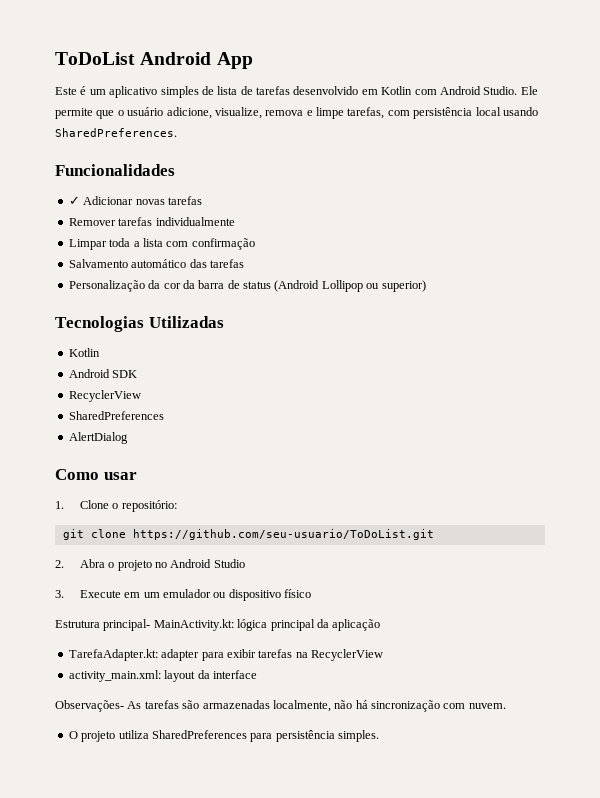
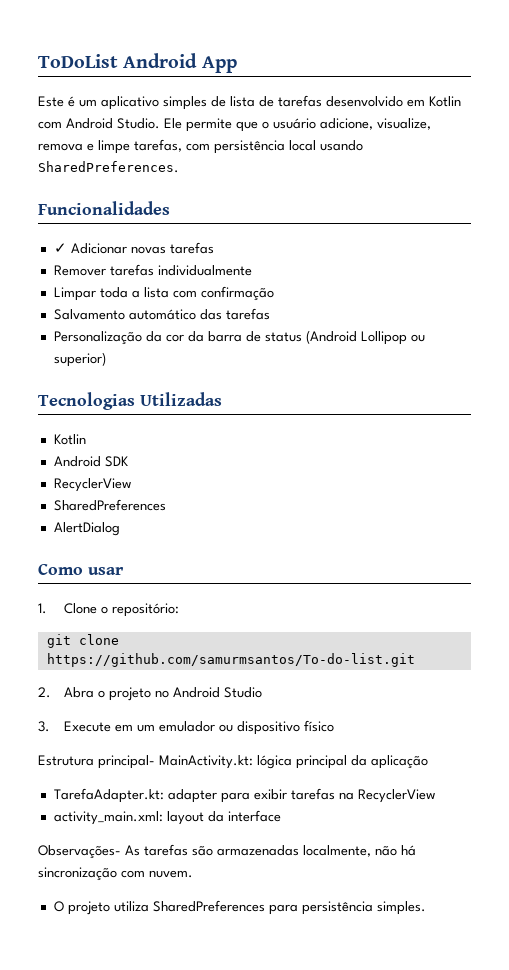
[132,529,434,540] https://github.com/seu-usuario/ToDoList.git -> [46,653,415,667] https://github.com/samurmsantos/To-do-list.git

